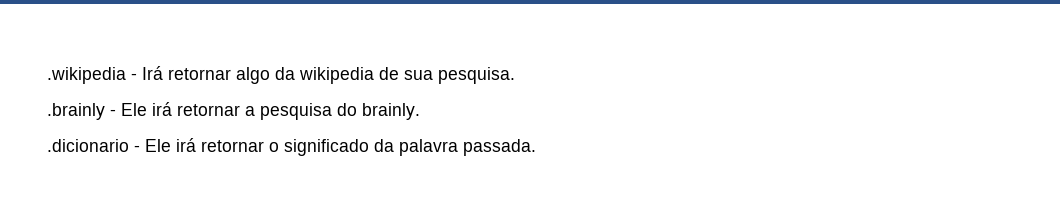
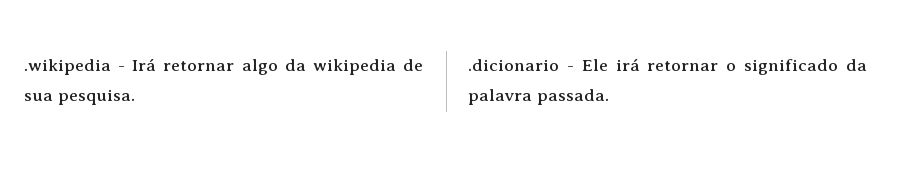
[47,102,420,120] // .brainly - Ele irá retornar a pesquisa do brainly. -> (135, 97) none

